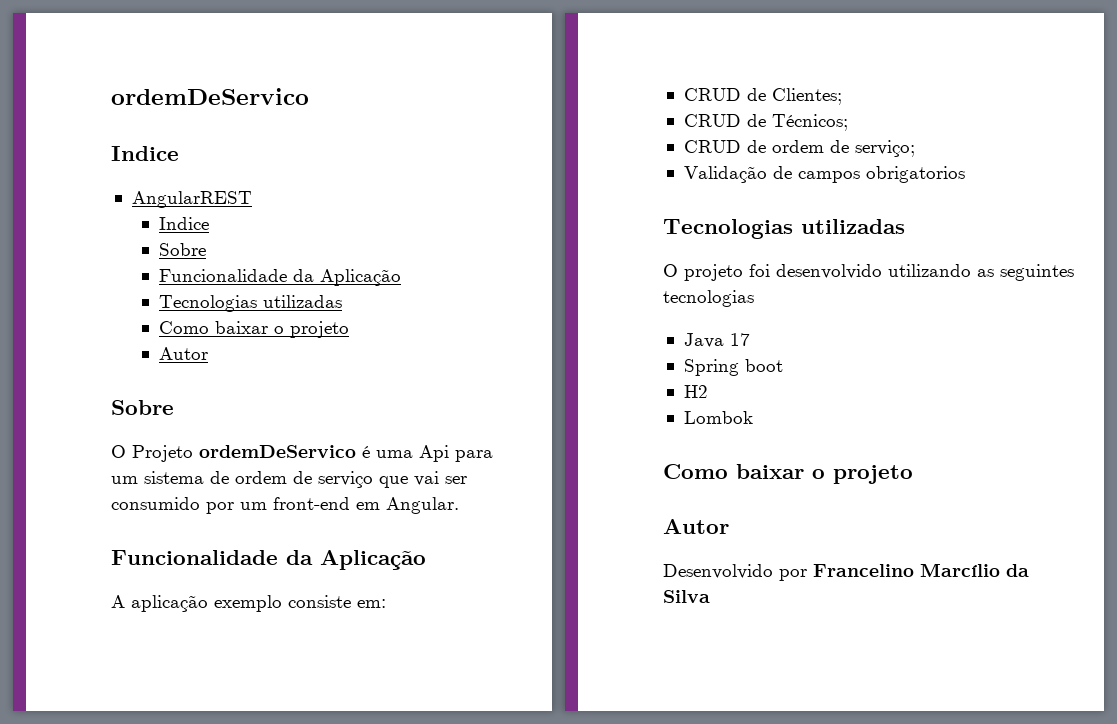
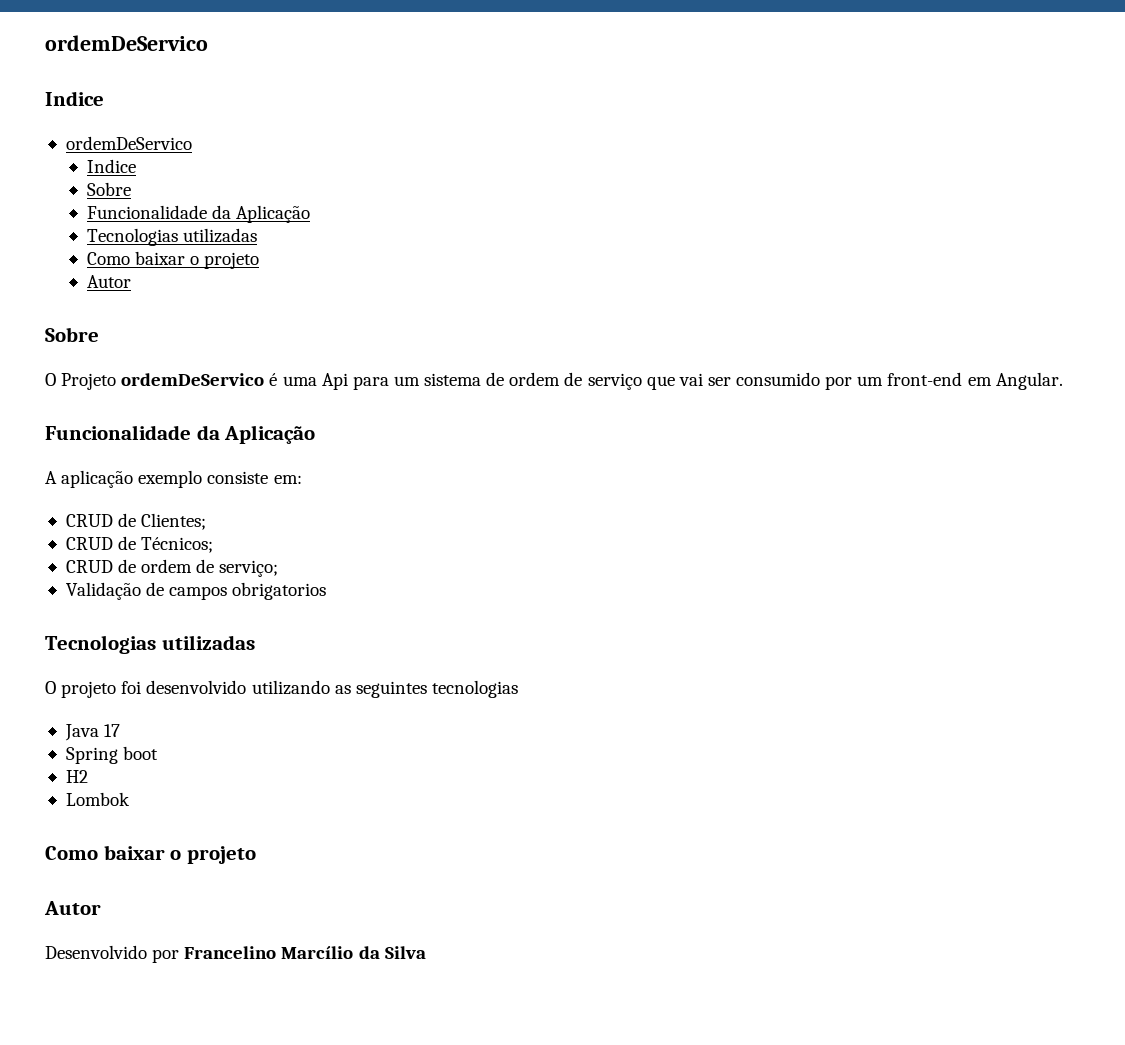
[111,88,309,105] [111,146,179,161] [131,191,252,208] ordemDeServico // Indice // AngularREST -> [45,35,208,51] [45,91,104,106] [65,136,192,150] ordemDeServico // Indice // ordemDeServico

